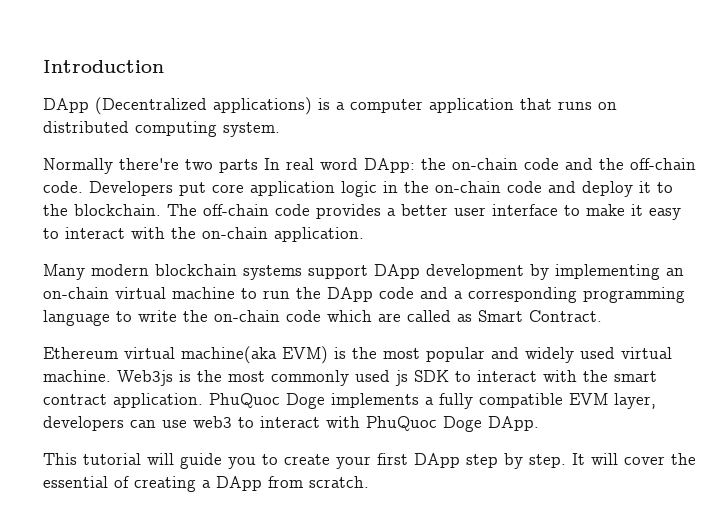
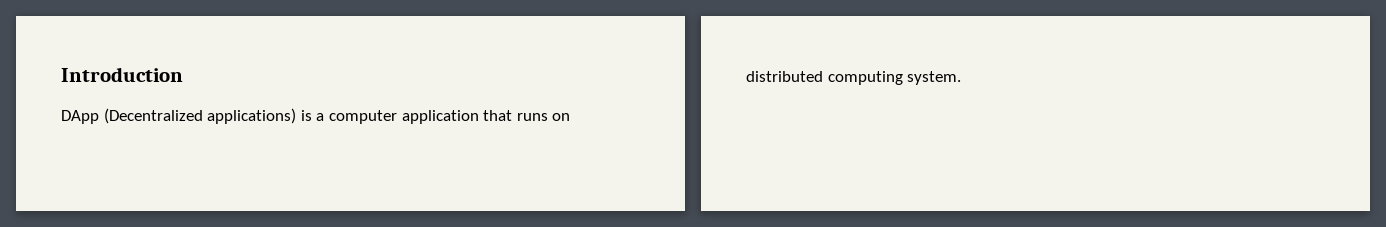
[43,158,696,174] [43,181,673,197] [43,204,681,220] [43,227,364,242] [43,264,684,280] [43,287,685,303] [43,310,602,326] [43,346,672,364] [43,370,657,386] [43,393,656,409] [43,416,539,432] [43,453,696,469] [43,476,369,492] // Normally there're two parts In real word DApp: the on-chain code and the off-chain code. Developers put core application logic in the on-chain code and deploy it to the blockchain. The off-chain code provides a better user interface to make it easy to interact with the on-chain application. // Many modern blockchain systems support DApp development by implementing an on-chain virtual machine to run the DApp code and a corresponding programming language to write the on-chain code which are called as Smart Contract. // Ethereum virtual machine(aka EVM) is the most popular and widely used virtual machine. Web3js is the most commonly used js SDK to interact with the smart contract application. PhuQuoc Doge implements a fully compatible EVM layer, developers can use web3 to interact with PhuQuoc Doge DApp. // This tutorial will guide you to create your first DApp step by step. It will cover the essential of creating a DApp from scratch. -> (962, 78) none

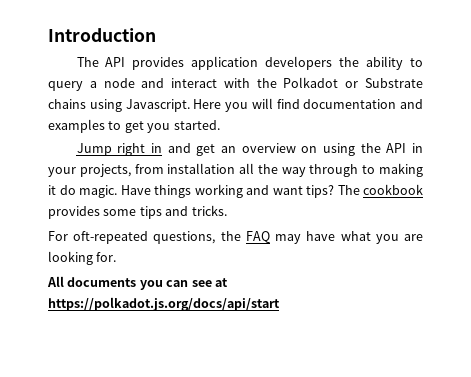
[61,108,571,124] [746,71,962,85] DApp (Decentralized applications) is a computer application that runs on distributed computing system. -> [76,56,424,70] [48,77,423,91] [48,98,423,112] [48,119,220,133] [76,143,424,156] [48,163,423,177] [48,184,423,198] [48,205,227,219] [48,231,424,244] [48,251,117,265] [47,276,228,290] [48,297,280,311] The API provides application developers the ability to query a node and interact with the Polkadot or Substrate chains using Javascript. Here you will find documentation and examples to get you started. // Jump right in and get an overview on using the API in your projects, from installation all the way through to making it do magic. Have things working and want tips? The cookbook provides some tips and tricks. // For oft-repeated questions, the FAQ may have what you are looking for. // All documents you can see at https://polkadot.js.org/docs/api/start

